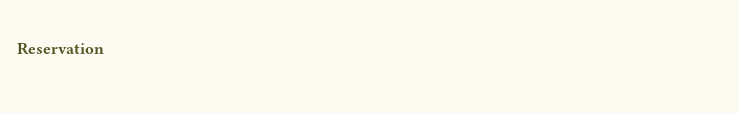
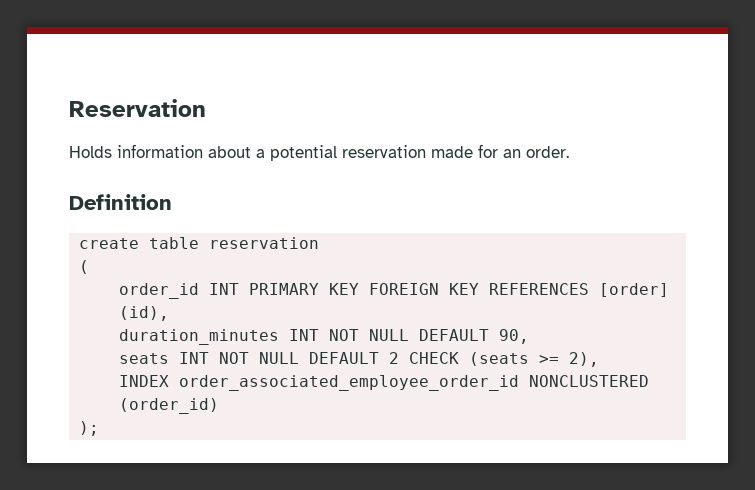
(104, 48) none -> [69,144,569,161] [69,194,172,210] [79,237,320,249] [79,260,90,274] [119,283,670,299] [119,306,170,321] [119,329,530,345] [119,352,600,367] [119,375,650,391] [119,398,220,414] [79,421,100,436] // Holds information about a potential reservation made for an order. // Definition // create table reservation // ( // order_id INT PRIMARY KEY FOREIGN KEY REFERENCES [order] (id), // duration_minutes INT NOT NULL DEFAULT 90, // seats INT NOT NULL DEFAULT 2 CHECK (seats >= 2), // INDEX order_associated_employee_order_id NONCLUSTERED (order_id) // );

